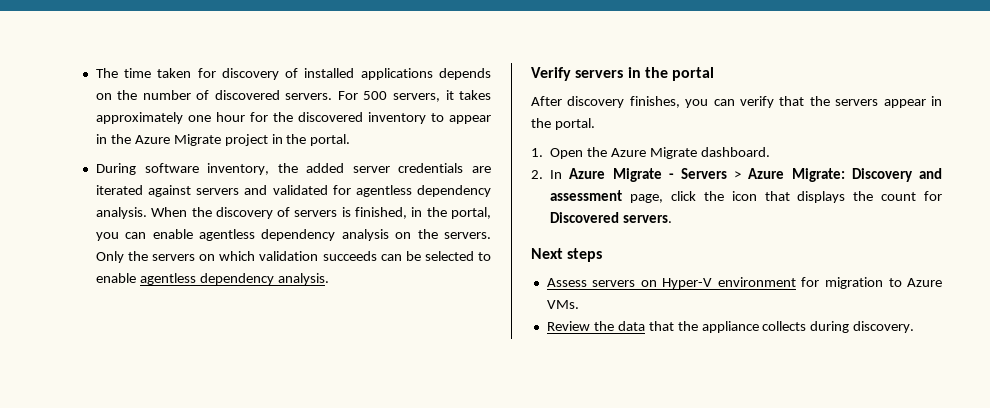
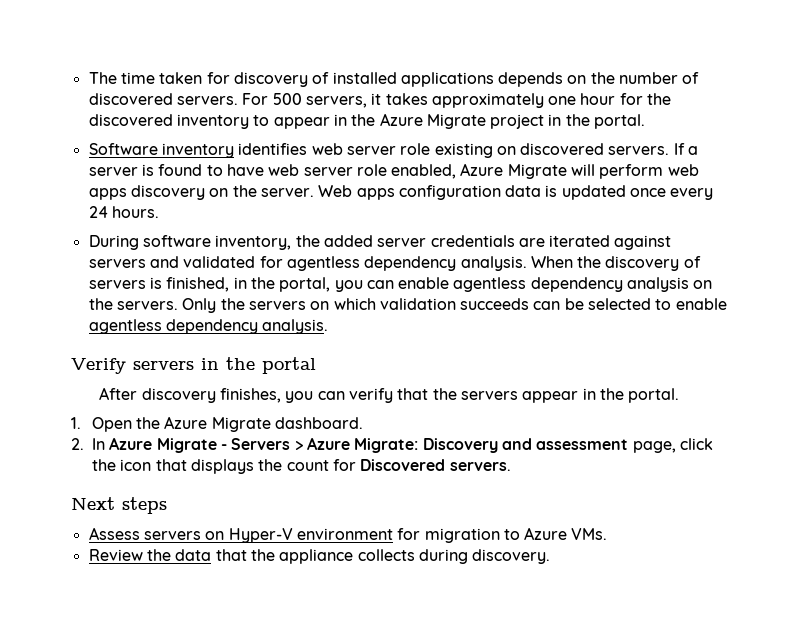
(351, 140) none -> [88,143,699,158] [88,163,699,179] [88,185,714,200] [88,206,159,218] // Software inventory identifies web server role existing on discovered servers. If a server is found to have web server role enabled, Azure Migrate will perform web apps discovery on the server. Web apps configuration data is updated once every 24 hours.

